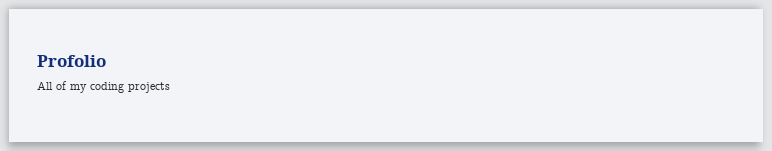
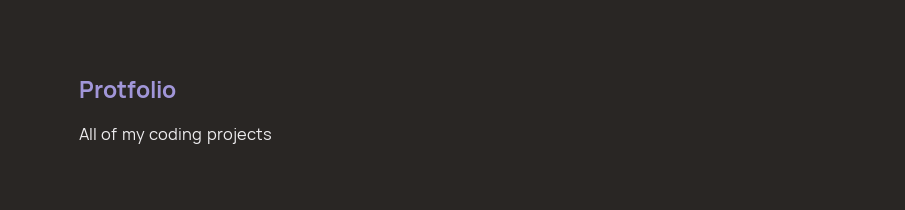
[37,55,106,67] Profolio -> [79,81,176,98] Protfolio

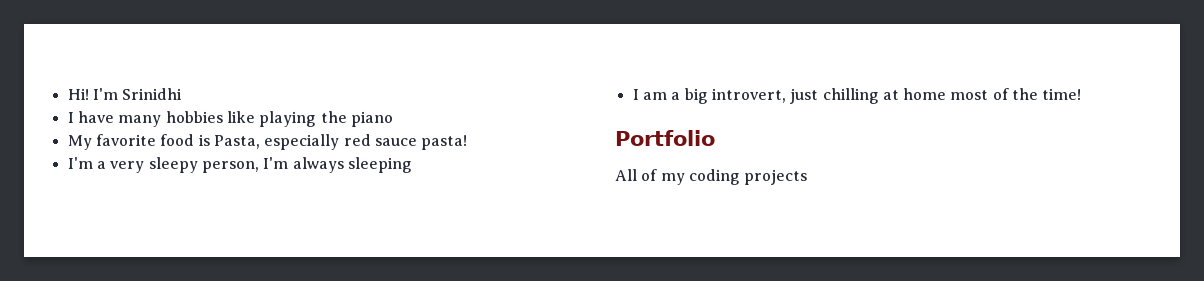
[79,81,176,98] Protfolio -> [67,88,183,100] [67,111,393,127] [67,134,468,150] [67,157,412,173] [632,88,1082,104] [615,130,715,146] Hi! I'm Srinidhi // I have many hobbies like playing the piano // My favorite food is Pasta, especially red sauce pasta! // I'm a very sleepy person, I'm always sleeping // I am a big introvert, just chilling at home most of the time! // Portfolio

